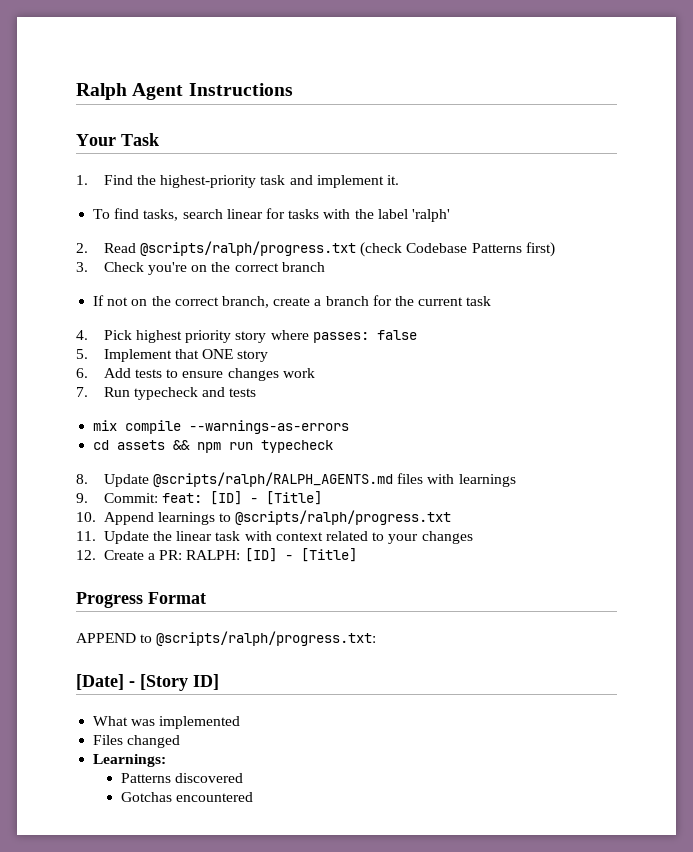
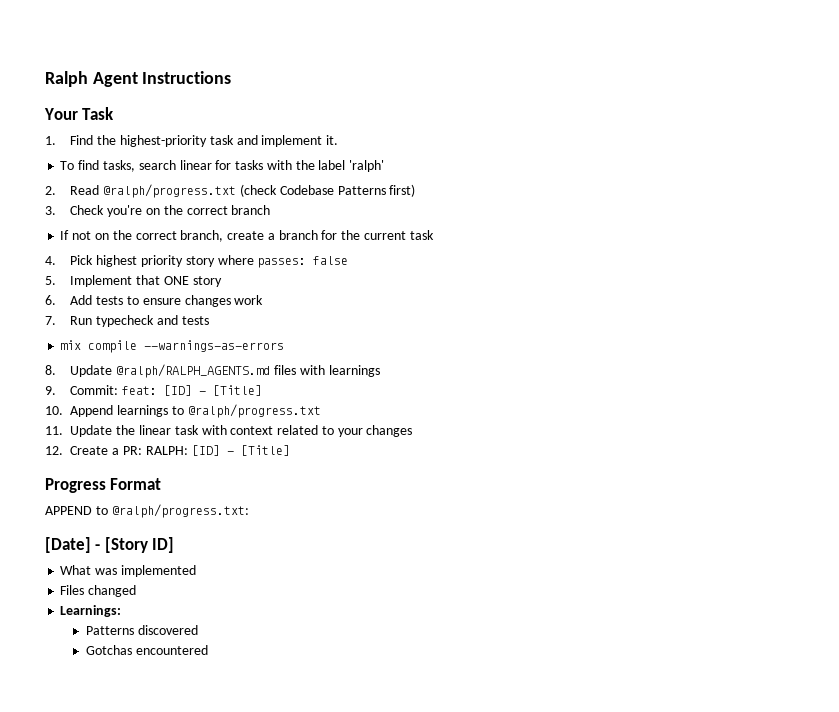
[140,241,357,256] @scripts/ralph/progress.txt -> [103,184,237,198] @ralph/progress.txt
[93,440,334,453] // cd assets && npm run typecheck -> (285, 346) none
[153,472,394,487] @scripts/ralph/RALPH_AGENTS.md -> [116,364,271,378] @ralph/RALPH_AGENTS.md
[235,510,452,525] @scripts/ralph/progress.txt -> [187,404,321,418] @ralph/progress.txt
[156,631,377,646] @scripts/ralph/progress.txt: -> [111,504,249,518] @ralph/progress.txt:

